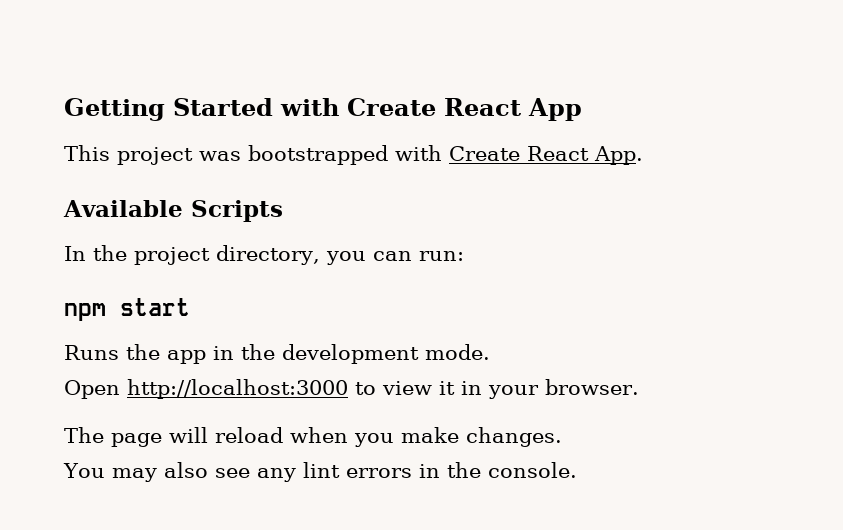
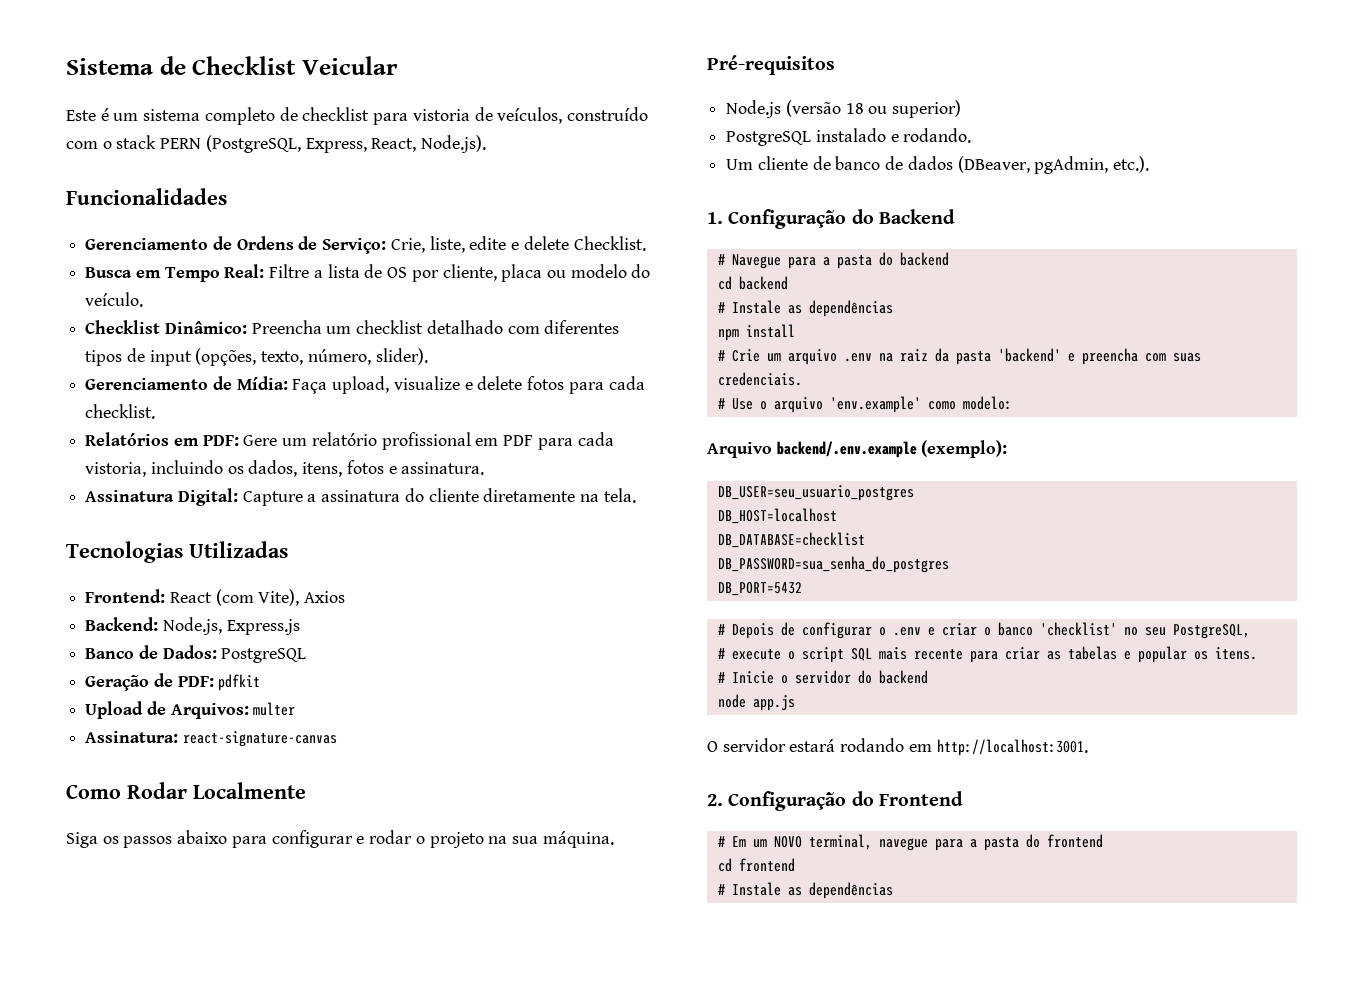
[64,98,582,121] [64,145,643,165] [63,200,283,222] [64,245,464,265] [64,298,190,321] [64,344,490,364] [64,379,639,399] [64,427,562,447] [63,462,577,482] Getting Started with Create React App // This project was bootstrapped with Create React App. // Available Scripts // In the project directory, you can run: // npm start // Runs the app in the development mode. // Open http://localhost:3000 to view it in your browser. // The page will reload when you make changes. // You may also see any lint errors in the console. -> [66,56,398,75] [66,107,648,125] [66,135,487,153] [66,188,227,205] [85,236,646,254] [85,264,651,282] [85,292,144,307] [85,320,620,334] [85,348,428,366] [85,376,645,394] [85,404,156,419] [85,432,614,450] [85,460,485,477] [85,488,636,506] [66,541,288,563] [85,589,346,606] [85,617,300,635] [85,645,307,663] [85,673,261,691] [85,701,296,719] [85,731,337,747] [66,782,306,799] [66,830,614,848] [707,55,835,75] [726,100,962,118] [726,128,972,146] [726,156,1150,174] [707,209,955,229] [717,252,949,269] [717,276,788,290] [717,300,893,317] [717,324,795,341] [717,348,1201,365] [717,372,802,386] [717,396,1012,413] [707,440,1008,458] [717,485,914,501] [717,508,837,524] [717,532,865,548] [717,556,949,573] [717,582,802,596] [717,622,1250,639] [717,646,1257,663] [717,670,928,684] [717,694,795,711] [707,738,1088,756] [707,791,963,811] [717,834,1103,851] [717,858,795,872] [717,882,893,899] Sistema de Checklist Veicular // Este é um sistema completo de checklist para vistoria de veículos, construído com o stack PERN (PostgreSQL, Express, React, Node.js). // Funcionalidades // Gerenciamento de Ordens de Serviço: Crie, liste, edite e delete Checklist. // Busca em Tempo Real: Filtre a lista de OS por cliente, placa ou modelo do veículo. // Checklist Dinâmico: Preencha um checklist detalhado com diferentes tipos de input (opções, texto, número, slider). // Gerenciamento de Mídia: Faça upload, visualize e delete fotos para cada checklist. // Relatórios em PDF: Gere um relatório profissional em PDF para cada vistoria, incluindo os dados, itens, fotos e assinatura. // Assinatura Digital: Capture a assinatura do cliente diretamente na tela. // Tecnologias Utilizadas // Frontend: React (com Vite), Axios // Backend: Node.js, Express.js // Banco de Dados: PostgreSQL // Geração de PDF: pdfkit // Upload de Arquivos: multer // Assinatura: react-signature-canvas // Como Rodar Localmente // Siga os passos abaixo para configurar e rodar o projeto na sua máquina. // Pré-requisitos // Node.js (versão 18 ou superior) // PostgreSQL instalado e rodando. // Um cliente de banco de dados (DBeaver, pgAdmin, etc.). // 1. Configuração do Backend // # Navegue para a pasta do backend // cd backend // # Instale as dependências // npm install // # Crie um arquivo .env na raiz da pasta 'backend' e preencha com suas credenciais. // # Use o arquivo 'env.example' como modelo: // Arquivo backend/.env.example (exemplo): // DB_USER=seu_usuario_postgres // DB_HOST=localhost // DB_DATABASE=checklist // DB_PASSWORD=sua_senha_do_postgres // DB_PORT=5432 // # Depois de configurar o .env e criar o banco 'checklist' no seu PostgreSQL, // # execute o script SQL mais recente para criar as tabelas e popular os itens. // # Inicie o servidor do backend // node app.js // O servidor estará rodando em http://localhost:3001. // 2. Configuração do Frontend // # Em um NOVO terminal, navegue para a pasta do frontend // cd frontend // # Instale as dependências

